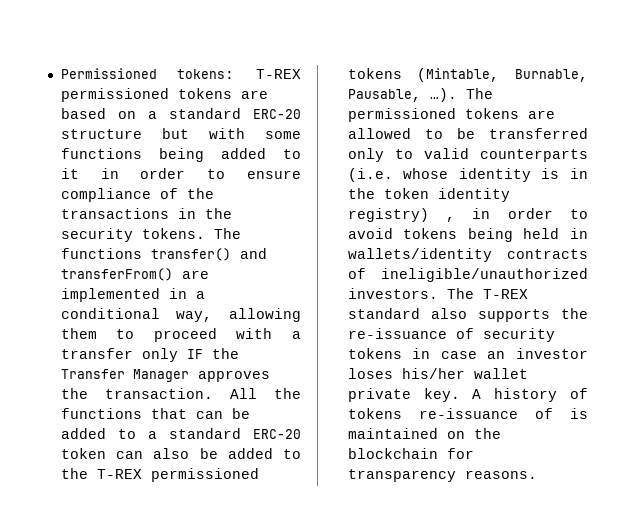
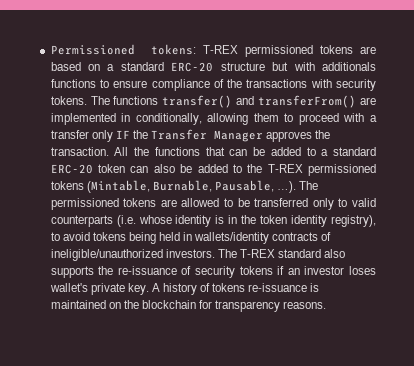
[265,131,301,139] [60,148,301,162] [60,168,186,179] some functions being added to it in order -> [321,62,376,71] [50,79,96,88] additionals functions
[177,208,232,219] in the -> [310,79,332,88] with
[195,291,205,299] [60,308,213,322] a conditional way, -> [135,113,202,125] conditionally,
[347,208,553,222] registry) , in order -> [331,215,376,227] registry),
[412,348,477,359] in case -> [277,266,285,275] if
[401,368,528,379] his/her wallet -> [49,283,88,292] wallet's
[534,408,553,419] of -> (308, 287) none

